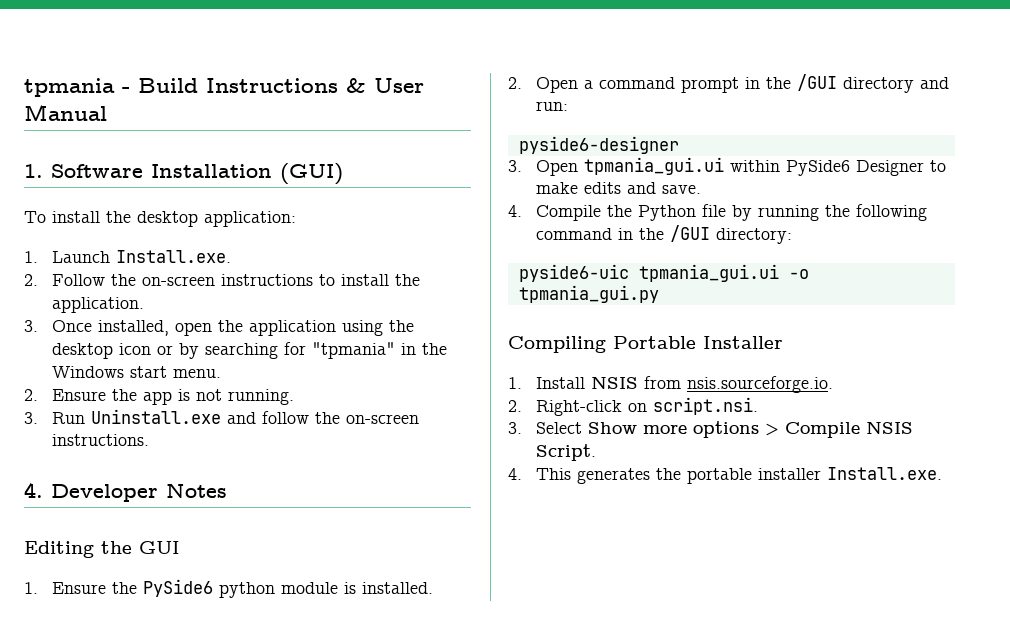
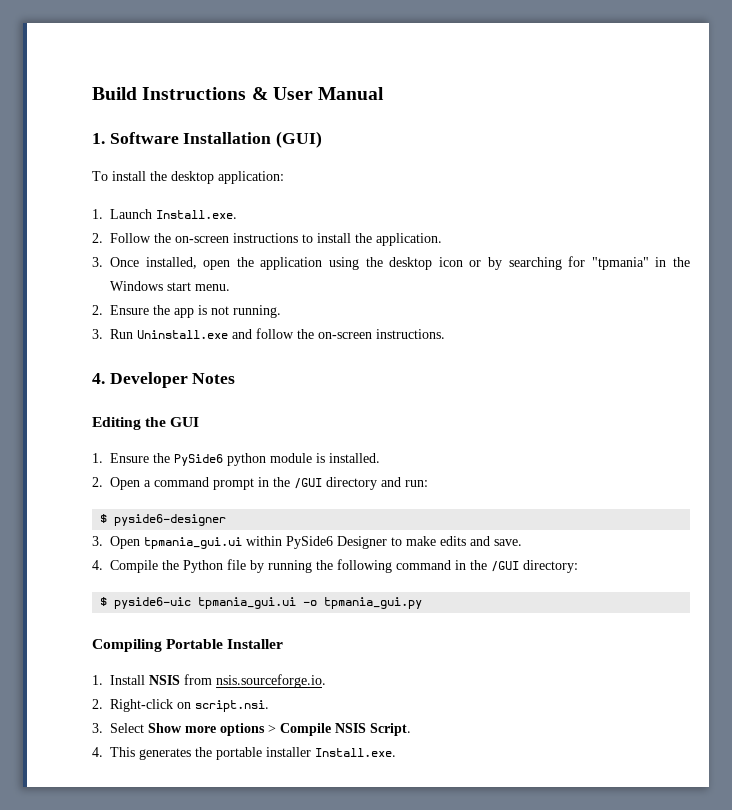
[24,78,130,97] tpmania - -> (92, 93) none
(569, 106) none -> [100,514,108,523] $
(793, 236) none -> [100,597,108,606] $

